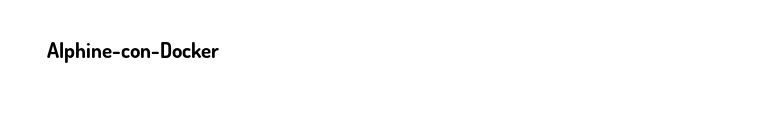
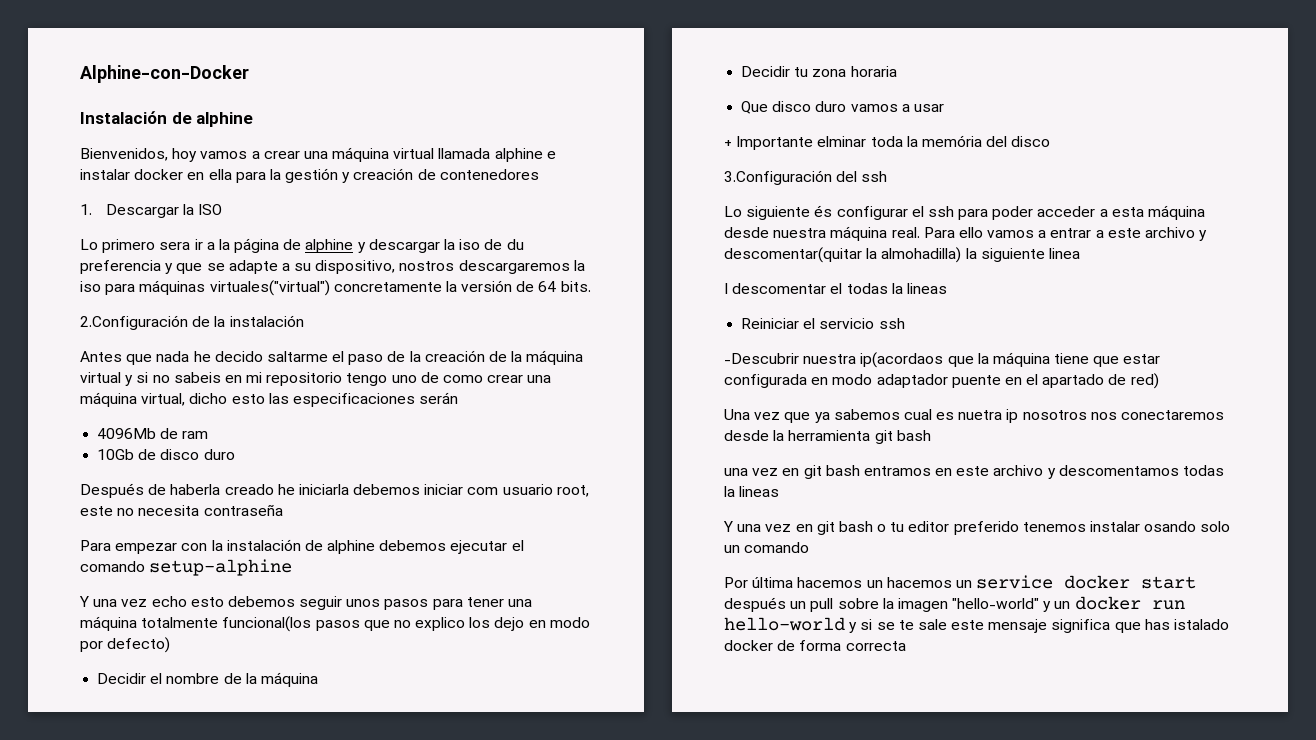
(219, 52) none -> [80,111,254,127] [80,147,556,162] [80,168,539,183] [80,204,222,218] [80,238,524,253] [80,260,585,274] [80,280,591,296] [80,315,304,330] [80,350,584,365] [80,372,552,386] [80,392,459,407] [97,428,209,439] [97,449,235,460] [80,483,589,498] [80,504,283,516] [80,539,524,554] [80,559,293,576] [79,596,533,610] [80,616,590,632] [80,637,171,653] [97,672,318,687] [741,66,897,77] [741,101,944,114] [724,135,1051,150] [724,170,888,185] [724,205,1206,220] [724,226,1208,241] [724,247,1080,263] [724,283,947,294] [741,318,905,329] [724,352,1161,368] [724,373,1159,389] [724,409,1225,423] [724,430,931,444] [724,465,1225,479] [724,486,780,497] [723,521,1231,535] [724,542,810,553] [724,575,1197,589] [724,596,1185,612] [724,617,1230,633] [724,640,906,651] // Instalación de alphine // Bienvenidos, hoy vamos a crear una máquina virtual llamada alphine e instalar docker en ella para la gestión y creación de contenedores // 1. Descargar la ISO // Lo primero sera ir a la página de alphine y descargar la iso de du preferencia y que se adapte a su dispositivo, nostros descargaremos la iso para máquinas virtuales("virtual") concretamente la versión de 64 bits. // 2.Configuración de la instalación // Antes que nada he decido saltarme el paso de la creación de la máquina virtual y si no sabeis en mi repositorio tengo uno de como crear una máquina virtual, dicho esto las especificaciones serán // 4096Mb de ram // 10Gb de disco duro // Después de haberla creado he iniciarla debemos iniciar com usuario root, este no necesita contraseña // Para empezar con la instalación de alphine debemos ejecutar el comando setup-alphine // Y una vez echo esto debemos seguir unos pasos para tener una máquina totalmente funcional(los pasos que no explico los dejo en modo por defecto) // Decidir el nombre de la máquina // Decidir tu zona horaria // Que disco duro vamos a usar // + Importante elminar toda la memória del disco // 3.Configuración del ssh // Lo siguiente és configurar el ssh para poder acceder a esta máquina desde nuestra máquina real. Para ello vamos a entrar a este archivo y descomentar(quitar la almohadilla) la siguiente linea // I descomentar el todas la lineas // Reiniciar el servicio ssh // -Descubrir nuestra ip(acordaos que la máquina tiene que estar configurada en modo adaptador puente en el apartado de red) // Una vez que ya sabemos cual es nuetra ip nosotros nos conectaremos desde la herramienta git bash // una vez en git bash entramos en este archivo y descomentamos todas la lineas // Y una vez en git bash o tu editor preferido tenemos instalar osando solo un comando // Por última hacemos un hacemos un service docker start después un pull sobre la imagen "hello-world" y un docker run hello-world y si se te sale este mensaje significa que has istalado docker de forma correcta

